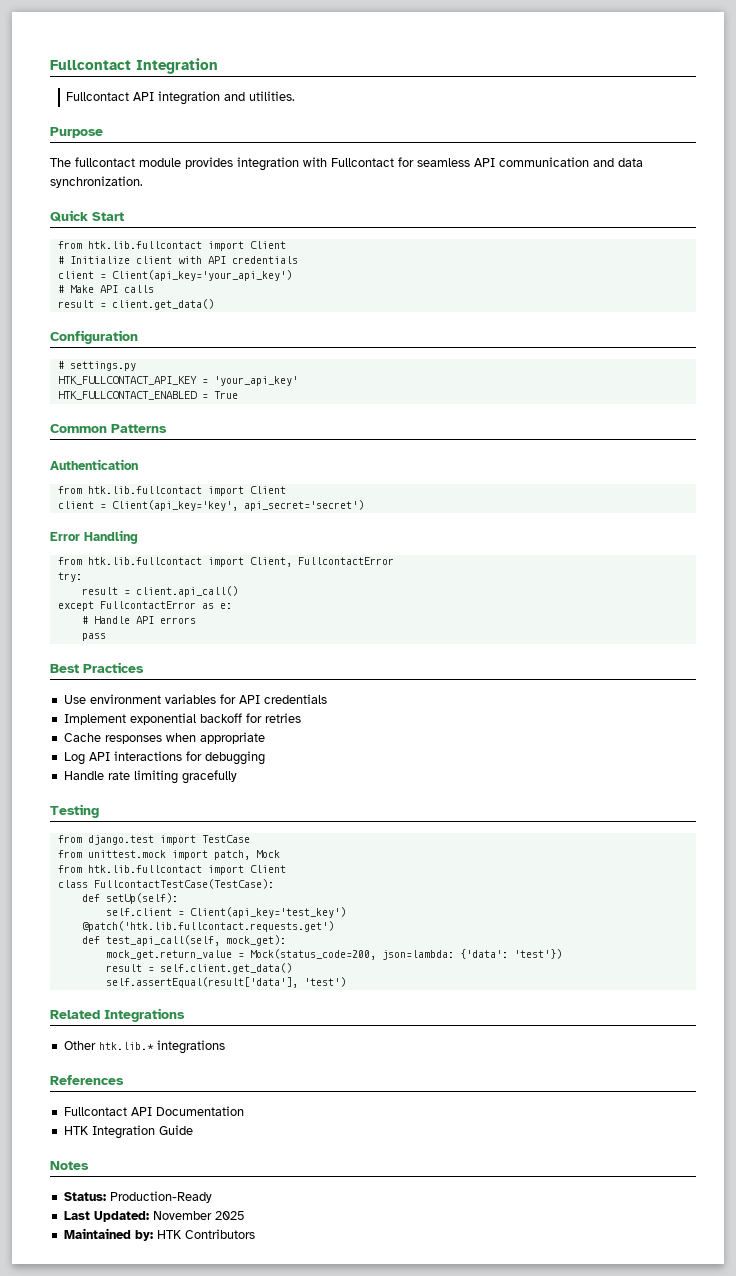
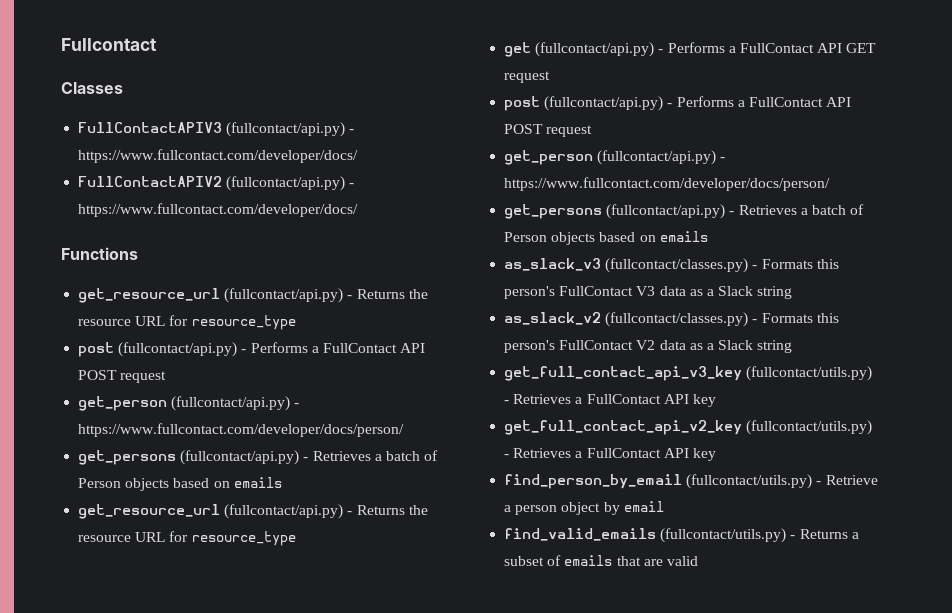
[50,58,218,74] [66,91,296,105] [50,127,103,138] [50,157,643,171] [50,176,143,188] [50,210,124,222] [57,241,286,251] [57,256,298,264] [57,270,292,281] [57,285,154,293] [57,299,214,310] [50,330,138,344] [57,361,136,371] [57,376,298,386] [57,391,238,400] [50,424,167,433] [50,459,138,470] [57,486,286,496] [57,500,364,511] [50,530,138,544] [57,557,394,567] [57,572,82,582] [81,586,238,597] [57,601,232,611] [81,616,196,624] [81,633,106,641] [50,662,144,673] [63,694,327,704] [63,713,301,725] [63,732,265,744] [63,751,265,765] [63,770,237,784] [50,804,99,818] [57,835,250,845] [57,850,280,860] [57,865,286,875] [57,879,274,889] [81,893,178,904] [105,907,346,918] [81,921,334,932] [81,935,286,946] [105,949,562,960] [105,963,292,974] [105,977,346,988] [50,1008,185,1022] [63,1040,225,1054] [50,1075,124,1085] [63,1106,244,1116] [63,1125,193,1139] [50,1161,89,1170] [63,1191,212,1203] [63,1211,245,1222] [63,1228,255,1241] Fullcontact Integration // Fullcontact API integration and utilities. // Purpose // The fullcontact module provides integration with Fullcontact for seamless API communication and data synchronization. // Quick Start // from htk.lib.fullcontact import Client // # Initialize client with API credentials // client = Client(api_key='your_api_key') // # Make API calls // result = client.get_data() // Configuration // # settings.py // HTK_FULLCONTACT_API_KEY = 'your_api_key' // HTK_FULLCONTACT_ENABLED = True // Common Patterns // Authentication // from htk.lib.fullcontact import Client // client = Client(api_key='key', api_secret='secret') // Error Handling // from htk.lib.fullcontact import Client, FullcontactError // try: // result = client.api_call() // except FullcontactError as e: // # Handle API errors // pass // Best Practices // Use environment variables for API credentials // Implement exponential backoff for retries // Cache responses when appropriate // Log API interactions for debugging // Handle rate limiting gracefully // Testing // from django.test import TestCase // from unittest.mock import patch, Mock // from htk.lib.fullcontact import Client // class FullcontactTestCase(TestCase): // def setUp(self): // self.client = Client(api_key='test_key') // @patch('htk.lib.fullcontact.requests.get') // def test_api_call(self, mock_get): // mock_get.return_value = Mock(status_code=200, json=lambda: {'data': 'test'}) // result = self.client.get_data() // self.assertEqual(result['data'], 'test') // Related Integrations // Other htk.lib.* integrations // References // Fullcontact API Documentation // HTK Integration Guide // Notes // Status: Production-Ready // Last Updated: November 2025 // Maintained by: HTK Contributors -> [61,38,157,51] [61,82,123,94] [78,122,355,137] [78,149,359,163] [78,176,355,191] [78,203,359,217] [61,247,138,260] [78,288,428,303] [78,315,296,330] [78,342,426,357] [78,370,167,383] [78,396,300,411] [78,423,405,437] [78,450,439,465] [78,477,282,491] [78,504,428,519] [78,531,296,546] [504,42,877,57] [504,71,551,83] [504,96,852,111] [504,124,593,137] [504,150,726,165] [504,177,831,191] [504,204,865,219] [504,231,708,245] [504,258,839,273] [504,286,793,299] [504,312,839,327] [504,340,793,353] [504,366,873,381] [504,394,716,407] [504,420,873,435] [504,448,716,461] [504,474,878,489] [504,501,664,515] [504,528,859,543] [504,555,698,566] Fullcontact // Classes // FullContactAPIV3 (fullcontact/api.py) - https://www.fullcontact.com/developer/docs/ // FullContactAPIV2 (fullcontact/api.py) - https://www.fullcontact.com/developer/docs/ // Functions // get_resource_url (fullcontact/api.py) - Returns the resource URL for resource_type // post (fullcontact/api.py) - Performs a FullContact API POST request // get_person (fullcontact/api.py) - https://www.fullcontact.com/developer/docs/person/ // get_persons (fullcontact/api.py) - Retrieves a batch of Person objects based on emails // get_resource_url (fullcontact/api.py) - Returns the resource URL for resource_type // get (fullcontact/api.py) - Performs a FullContact API GET request // post (fullcontact/api.py) - Performs a FullContact API POST request // get_person (fullcontact/api.py) - https://www.fullcontact.com/developer/docs/person/ // get_persons (fullcontact/api.py) - Retrieves a batch of Person objects based on emails // as_slack_v3 (fullcontact/classes.py) - Formats this person's FullContact V3 data as a Slack string // as_slack_v2 (fullcontact/classes.py) - Formats this person's FullContact V2 data as a Slack string // get_full_contact_api_v3_key (fullcontact/utils.py) - Retrieves a FullContact API key // get_full_contact_api_v2_key (fullcontact/utils.py) - Retrieves a FullContact API key // find_person_by_email (fullcontact/utils.py) - Retrieve a person object by email // find_valid_emails (fullcontact/utils.py) - Returns a subset of emails that are valid

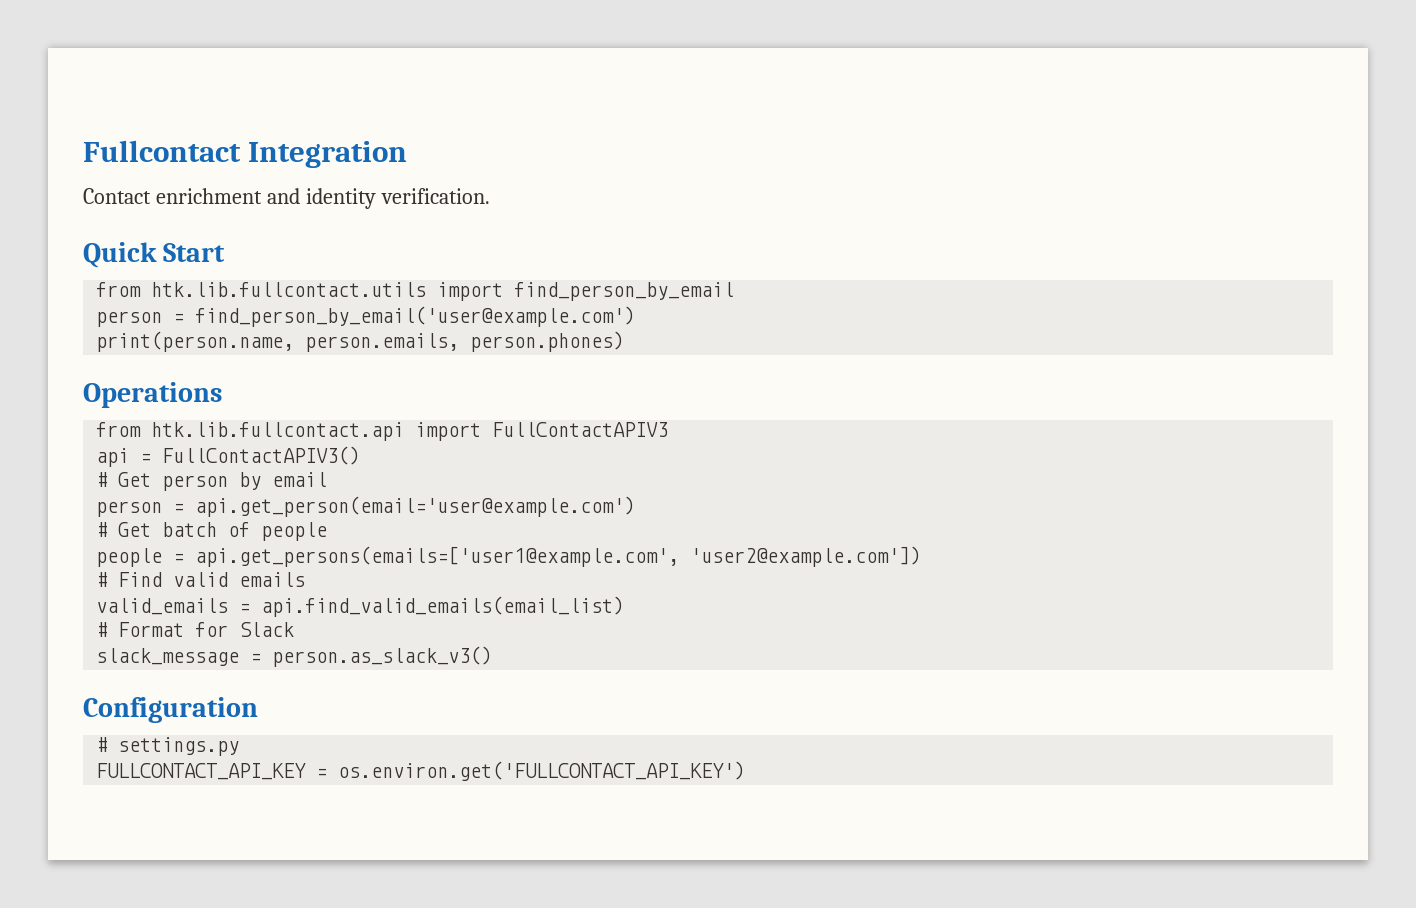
[61,82,123,94] [78,122,355,137] [78,149,359,163] [78,176,355,191] [78,203,359,217] [61,247,138,260] [78,288,428,303] [78,315,296,330] [78,342,426,357] [78,370,167,383] [78,396,300,411] [78,423,405,437] [78,450,439,465] [78,477,282,491] [78,504,428,519] [78,531,296,546] [504,42,877,57] [504,71,551,83] [504,96,852,111] [504,124,593,137] [504,150,726,165] [504,177,831,191] [504,204,865,219] [504,231,708,245] [504,258,839,273] [504,286,793,299] [504,312,839,327] [504,340,793,353] [504,366,873,381] [504,394,716,407] [504,420,873,435] [504,448,716,461] [504,474,878,489] [504,501,664,515] [504,528,859,543] [504,555,698,566] // Classes // FullContactAPIV3 (fullcontact/api.py) - https://www.fullcontact.com/developer/docs/ // FullContactAPIV2 (fullcontact/api.py) - https://www.fullcontact.com/developer/docs/ // Functions // get_resource_url (fullcontact/api.py) - Returns the resource URL for resource_type // post (fullcontact/api.py) - Performs a FullContact API POST request // get_person (fullcontact/api.py) - https://www.fullcontact.com/developer/docs/person/ // get_persons (fullcontact/api.py) - Retrieves a batch of Person objects based on emails // get_resource_url (fullcontact/api.py) - Returns the resource URL for resource_type // get (fullcontact/api.py) - Performs a FullContact API GET request // post (fullcontact/api.py) - Performs a FullContact API POST request // get_person (fullcontact/api.py) - https://www.fullcontact.com/developer/docs/person/ // get_persons (fullcontact/api.py) - Retrieves a batch of Person objects based on emails // as_slack_v3 (fullcontact/classes.py) - Formats this person's FullContact V3 data as a Slack string // as_slack_v2 (fullcontact/classes.py) - Formats this person's FullContact V2 data as a Slack string // get_full_contact_api_v3_key (fullcontact/utils.py) - Retrieves a FullContact API key // get_full_contact_api_v2_key (fullcontact/utils.py) - Retrieves a FullContact API key // find_person_by_email (fullcontact/utils.py) - Retrieve a person object by email // find_valid_emails (fullcontact/utils.py) - Returns a subset of emails that are valid -> [248,141,408,168] [83,188,490,209] [83,242,226,268] [96,282,735,301] [96,306,636,327] [96,331,625,352] [83,382,222,408] [96,422,669,441] [96,446,361,467] [96,472,328,491] [96,496,636,517] [96,522,328,541] [96,546,922,567] [96,572,306,587] [96,596,625,617] [96,622,295,637] [96,646,493,667] [83,697,258,723] [96,737,240,756] [96,761,746,781] Integration // Contact enrichment and identity verification. // Quick Start // from htk.lib.fullcontact.utils import find_person_by_email // person = find_person_by_email('user@example.com') // print(person.name, person.emails, person.phones) // Operations // from htk.lib.fullcontact.api import FullContactAPIV3 // api = FullContactAPIV3() // # Get person by email // person = api.get_person(email='user@example.com') // # Get batch of people // people = api.get_persons(emails=['user1@example.com', 'user2@example.com']) // # Find valid emails // valid_emails = api.find_valid_emails(email_list) // # Format for Slack // slack_message = person.as_slack_v3() // Configuration // # settings.py // FULLCONTACT_API_KEY = os.environ.get('FULLCONTACT_API_KEY')

